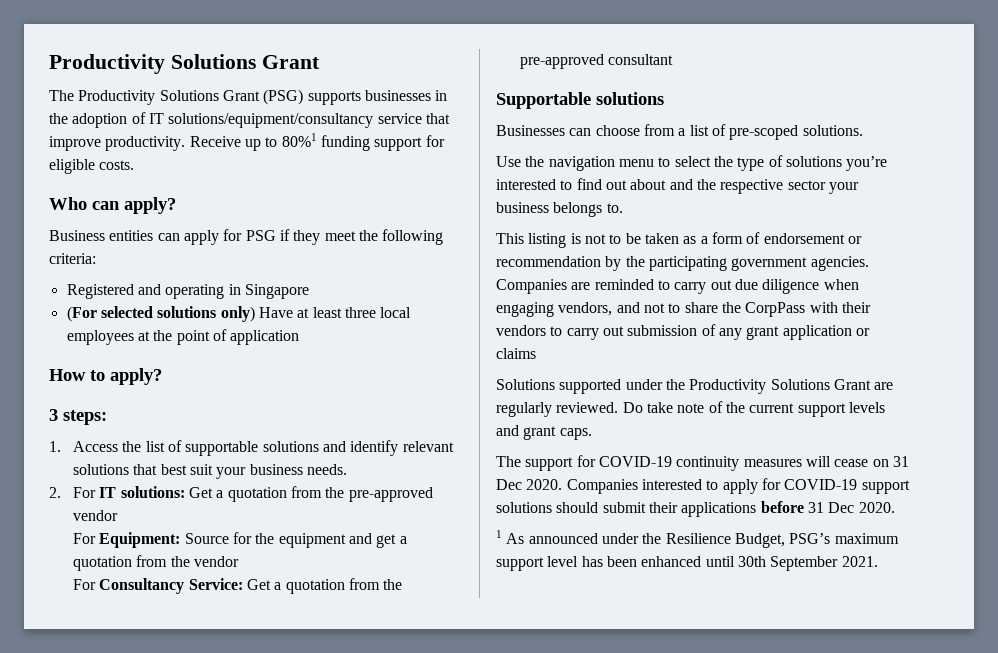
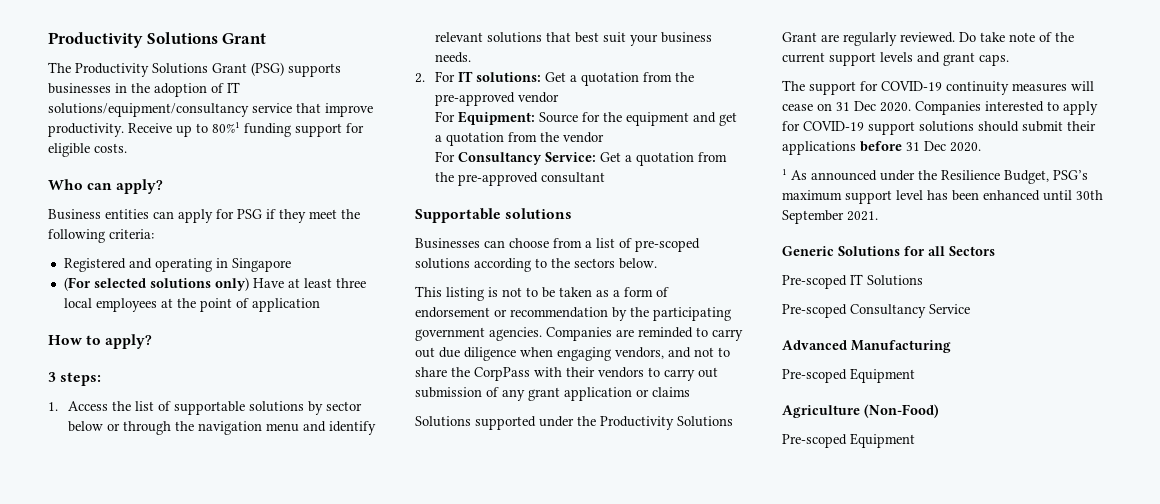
(319, 446) none -> [307,401,362,415] [67,421,299,435] by sector below or through the navigation menu
[802,125,863,136] [496,155,888,171] [496,178,859,194] [496,202,623,217] solutions. // Use the navigation menu to select the type of solutions you’re interested to find out about and the respective sector your business belongs to. -> [415,258,657,272] solutions according to the sectors below.
(878, 561) none -> [782,246,995,256] [782,274,923,289] [782,304,970,318] [782,340,951,353] [782,368,915,383] [782,404,939,418] [782,433,915,448] // Generic Solutions for all Sectors // Pre-scoped IT Solutions // Pre-scoped Consultancy Service // Advanced Manufacturing // Pre-scoped Equipment // Agriculture (Non-Food) // Pre-scoped Equipment

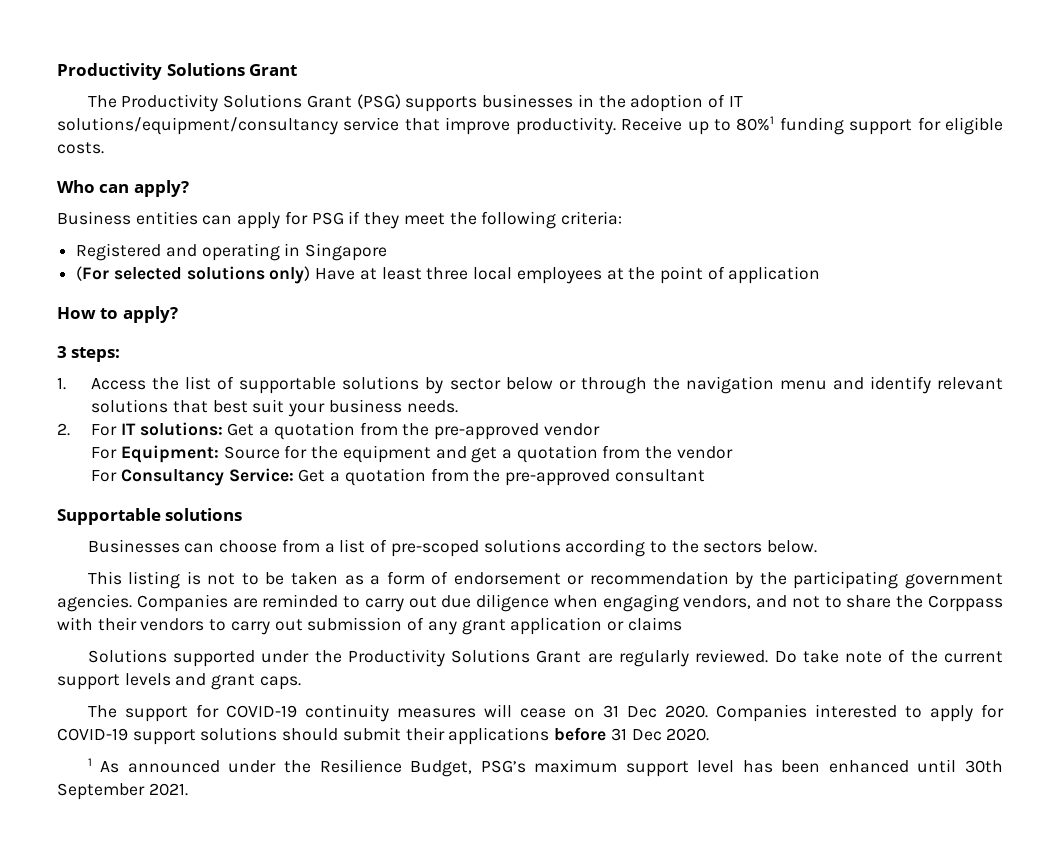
[474,367,530,381] CorpPass -> [927,595,1003,612] Corppass
[782,246,995,256] [782,274,923,289] [782,304,970,318] [782,340,951,353] [782,368,915,383] [782,404,939,418] [782,433,915,448] // Generic Solutions for all Sectors // Pre-scoped IT Solutions // Pre-scoped Consultancy Service // Advanced Manufacturing // Pre-scoped Equipment // Agriculture (Non-Food) // Pre-scoped Equipment -> (188, 789) none

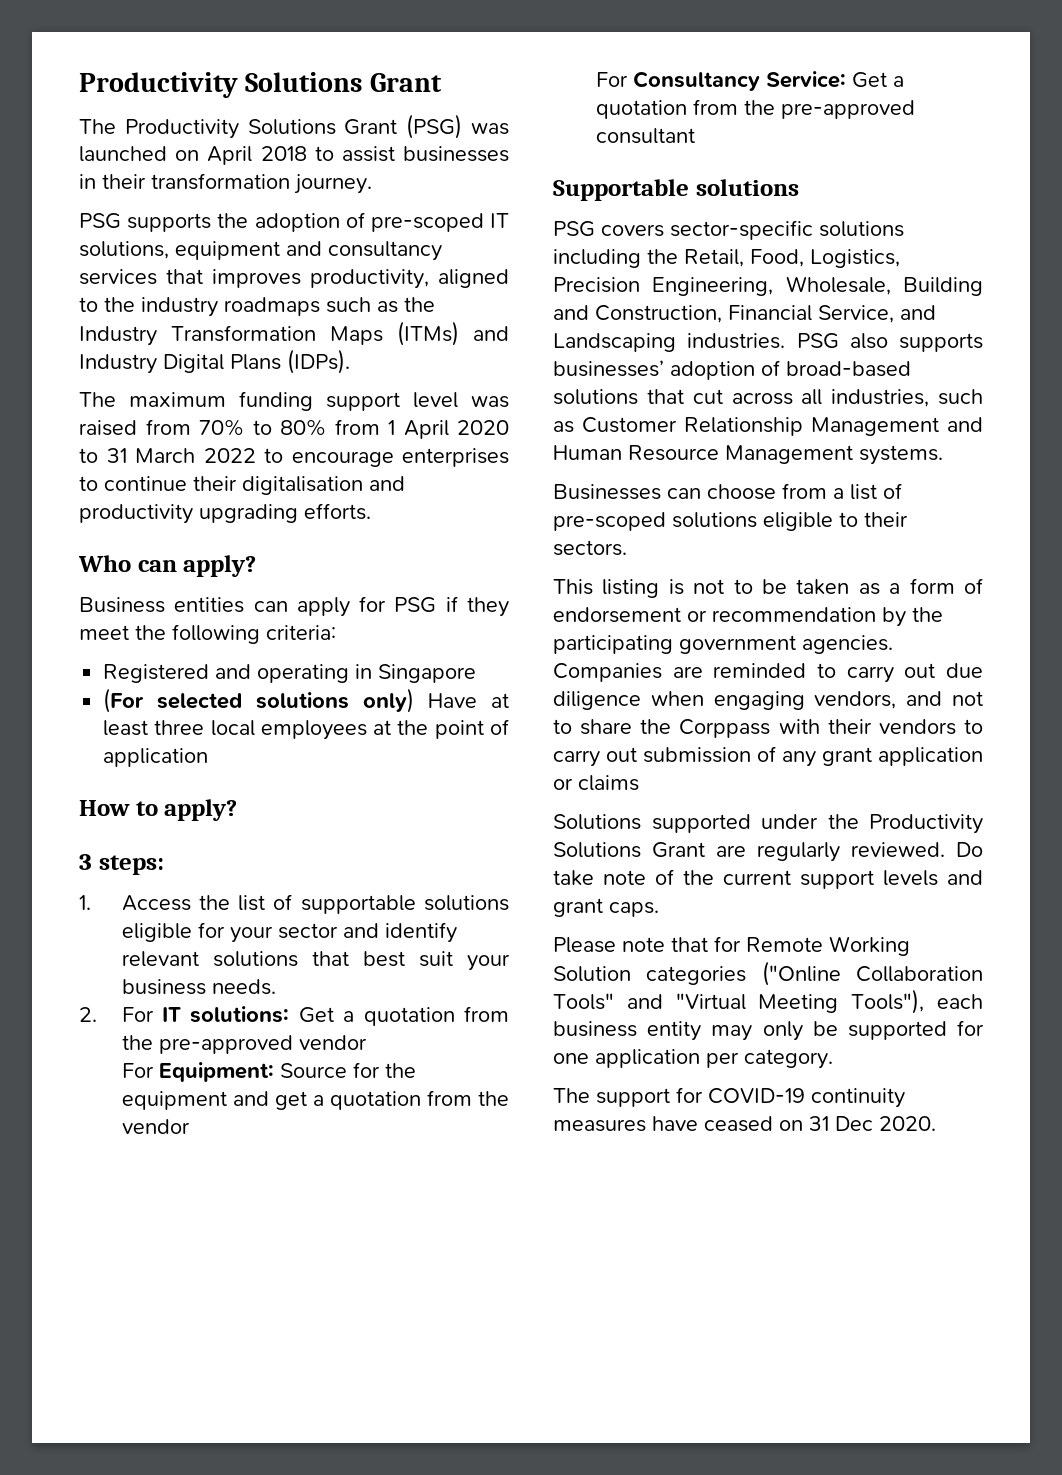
[405,94,743,112] [57,116,1003,135] [57,142,104,154] supports businesses in the adoption of IT solutions/equipment/consultancy service that improve productivity. Receive up to 80%1 funding support for eligible costs. -> [471,123,510,135] [79,146,509,165] [79,173,372,194] [79,212,510,232] [79,241,442,261] [79,269,509,289] [79,297,435,317] [79,321,509,346] [79,349,350,374] [79,391,509,411] [79,419,509,439] [79,448,509,467] [79,476,405,495] [79,503,371,524] was launched on April 2018 to assist businesses in their transformation journey. // PSG supports the adoption of pre-scoped IT solutions, equipment and consultancy services that improves productivity, aligned to the industry roadmaps such as the Industry Transformation Maps (ITMs) and Industry Digital Plans (IDPs). // The maximum funding support level was raised from 70% to 80% from 1 April 2020 to 31 March 2022 to encourage enterprises to continue their digitalisation and productivity upgrading efforts.
[425,376,827,394] by sector below or through the navigation menu -> [121,922,338,943] eligible for your sector
(243, 514) none -> [553,220,904,240] [553,249,900,268] [553,276,983,296] [553,305,936,323] [553,333,983,352] [553,360,911,380] [553,389,983,407] [553,417,983,436] [553,445,943,465] // PSG covers sector-specific solutions including the Retail, Food, Logistics, Precision Engineering, Wholesale, Building and Construction, Financial Service, and Landscaping industries. PSG also supports businesses’ adoption of broad-based solutions that cut across all industries, such as Customer Relationship Management and Human Resource Management systems.
[565,539,818,557] according to the sectors below. -> [763,512,908,531] [553,540,627,556] eligible to their sectors.
(301, 683) none -> [553,936,910,956] [553,961,983,986] [553,989,983,1014] [553,1020,984,1041] [553,1049,833,1069] // Please note that for Remote Working Solution categories ("Online Collaboration Tools" and "Virtual Meeting Tools"), each business entity may only be supported for one application per category.
[483,704,566,718] will cease -> [652,1116,773,1132] have ceased
[715,704,1004,722] [57,727,710,745] [87,758,1004,777] [57,783,188,800] Companies interested to apply for COVID-19 support solutions should submit their applications before 31 Dec 2020. // 1 As announced under the Resilience Budget, PSG’s maximum support level has been enhanced until 30th September 2021. -> (936, 1123) none

